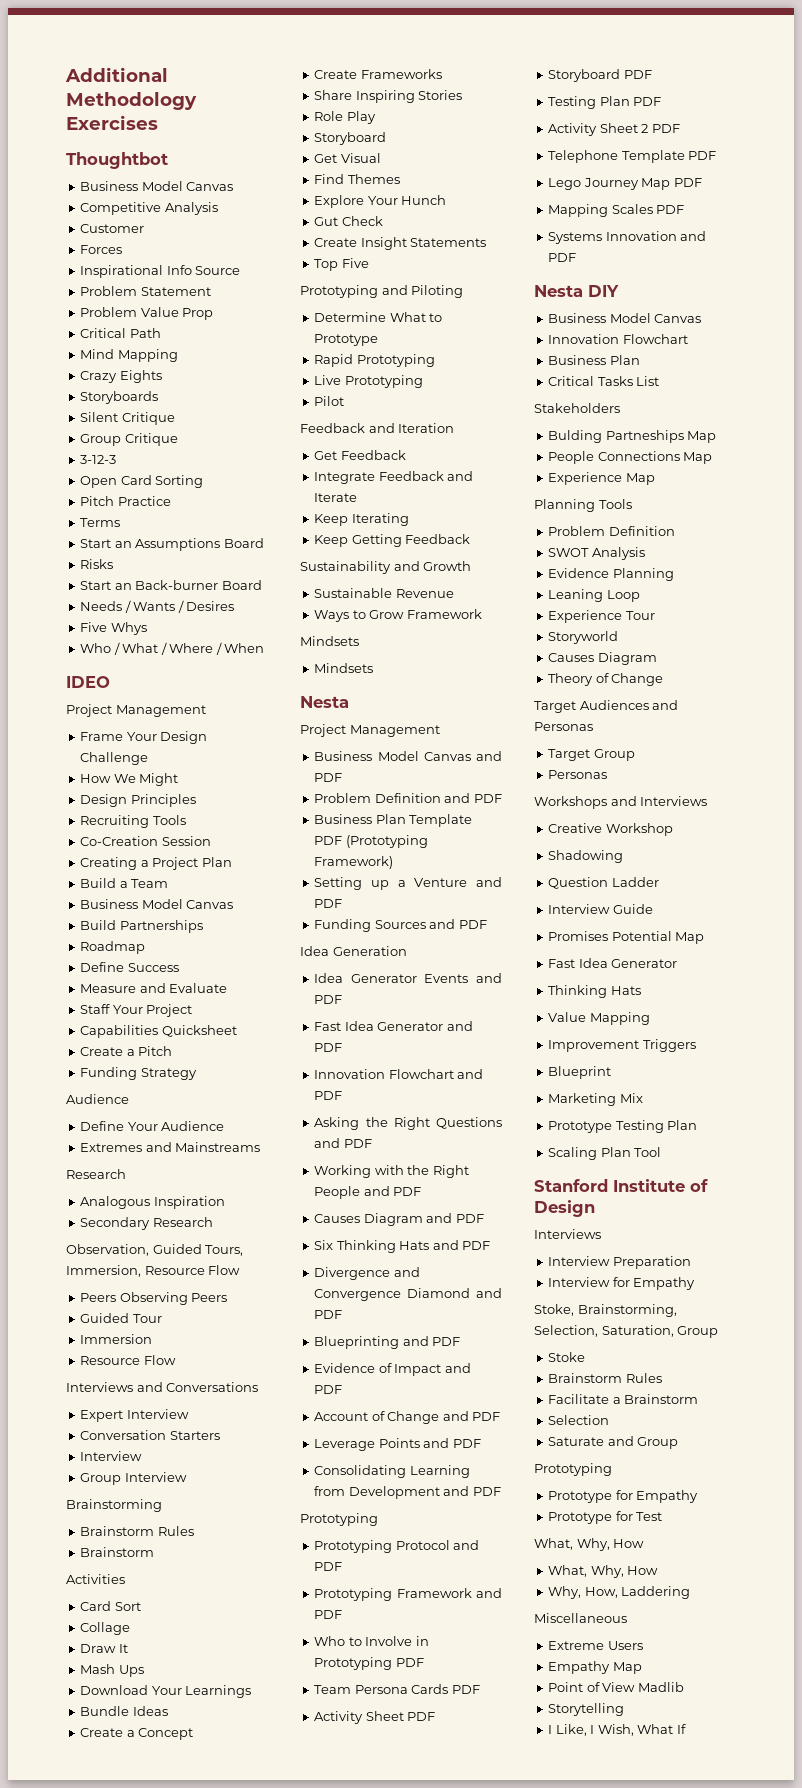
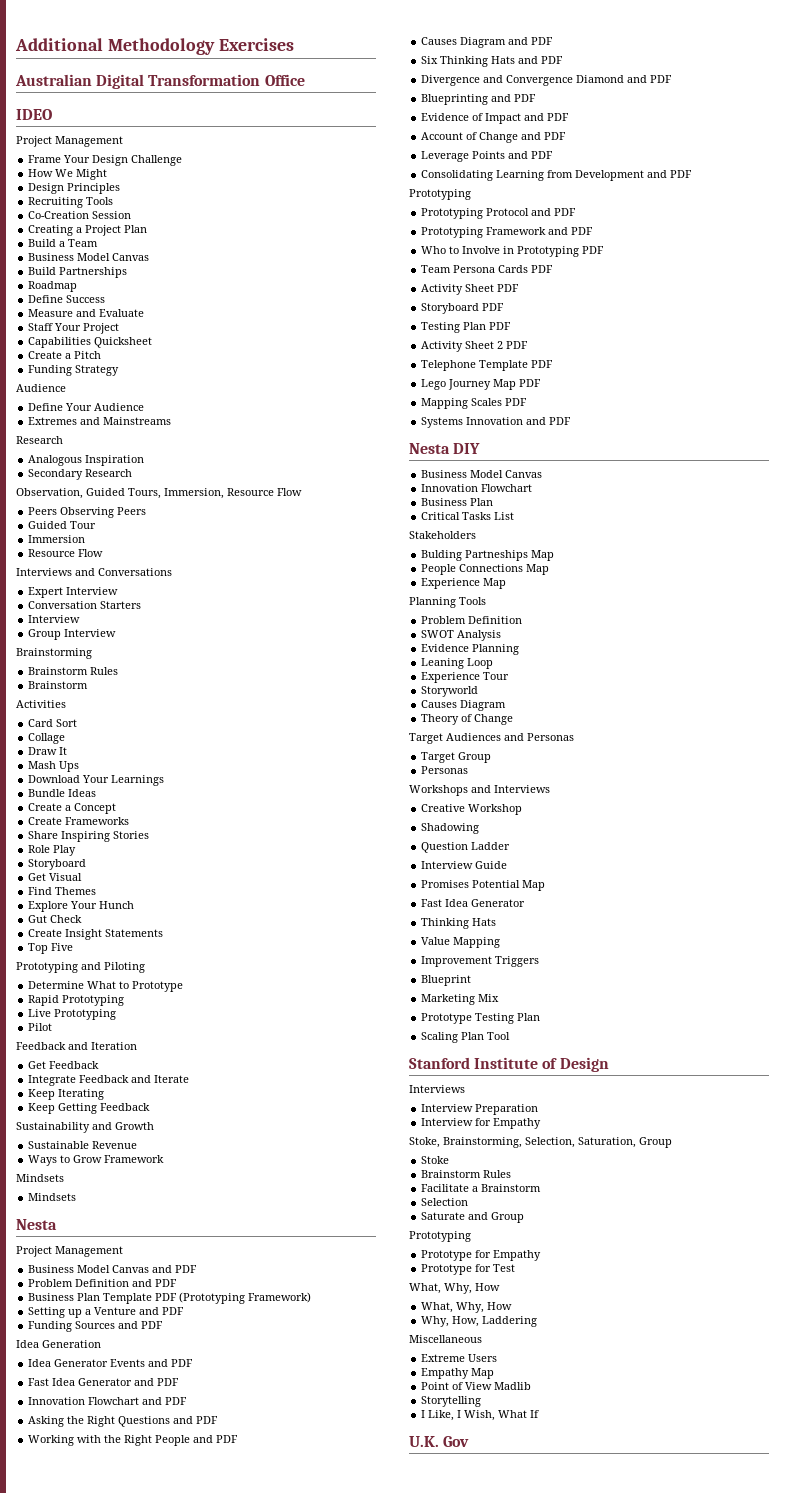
[66,152,168,169] [80,181,234,191] [80,202,218,215] [80,224,145,233] [80,245,123,254] [80,265,241,278] [80,286,211,296] [80,307,214,320] [80,328,161,338] [80,349,178,362] [80,370,162,383] [80,391,159,404] [80,412,175,425] [80,433,178,446] [80,455,117,464] [80,475,204,488] [80,496,171,506] [80,518,121,527] [80,538,264,551] [80,559,114,569] [80,580,262,590] [80,600,235,613] [80,622,147,635] [80,642,265,655] Thoughtbot // Business Model Canvas // Competitive Analysis // Customer // Forces // Inspirational Info Source // Problem Statement // Problem Value Prop // Critical Path // Mind Mapping // Crazy Eights // Storyboards // Silent Critique // Group Critique // 3-12-3 // Open Card Sorting // Pitch Practice // Terms // Start an Assumptions Board // Risks // Start an Back-burner Board // Needs / Wants / Desires // Five Whys // Who / What / Where / When -> [15,74,305,89] Australian Digital Transformation Office
(686, 1729) none -> [409,1436,470,1447] // U.K. Gov

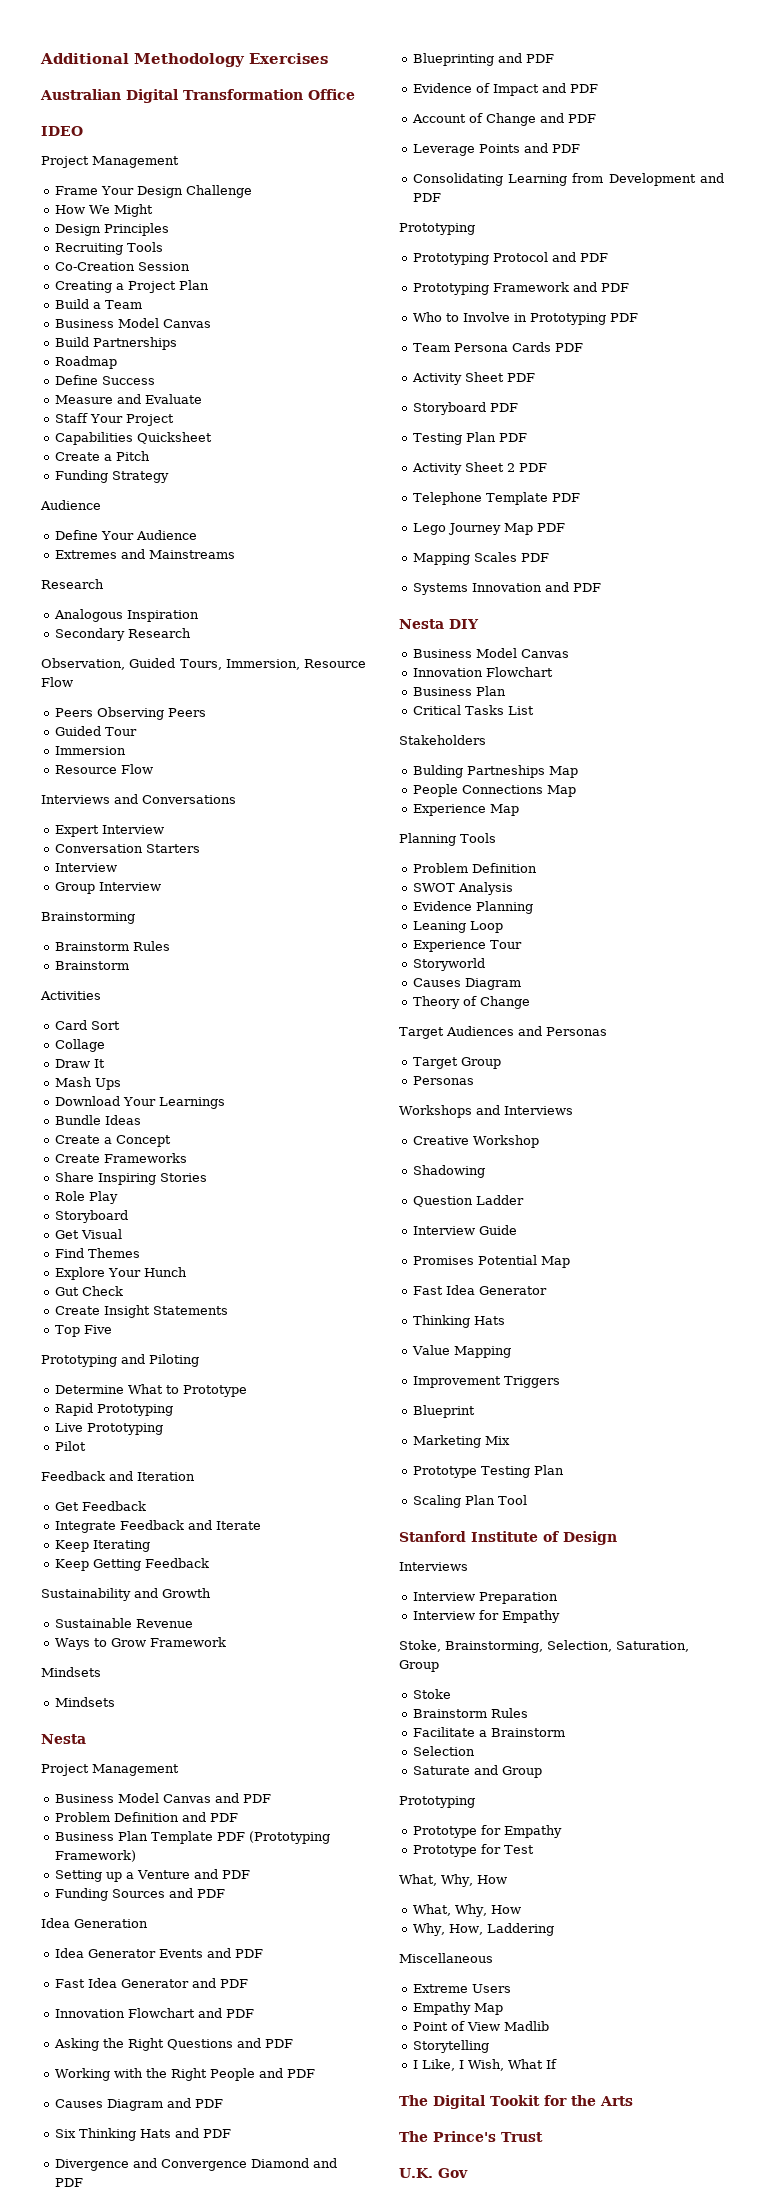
(540, 1414) none -> [399,2095,633,2109] [399,2131,543,2142] // The Digital Tookit for the Arts // The Prince's Trust

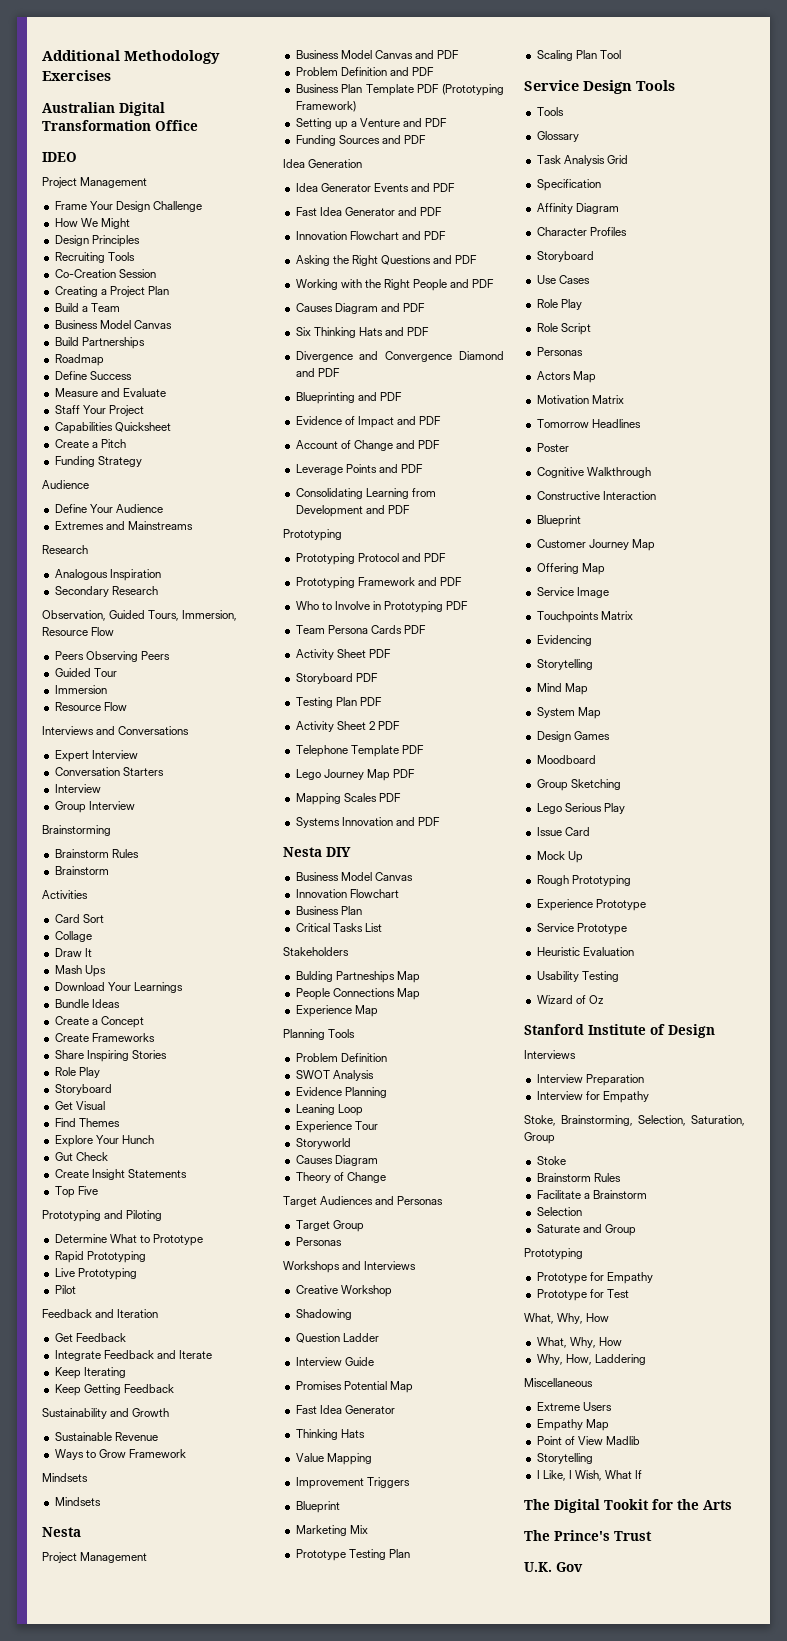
(527, 1500) none -> [524,80,675,94] [536,107,564,116] [536,131,579,142] [536,155,628,166] [536,179,601,191] [536,203,619,214] [536,227,627,236] [536,251,594,262] [536,275,590,284] [536,299,582,310] [536,323,591,335] [536,347,583,356] [536,371,596,383] [536,395,624,404] [536,419,641,428] [536,443,569,452] [536,467,651,478] [536,491,656,500] [536,515,581,527] [536,539,655,551] [536,563,605,575] [536,587,609,598] [536,611,633,623] [536,635,592,646] [536,659,593,670] [536,683,588,695] [536,707,601,719] [536,731,610,742] [536,755,596,764] [536,779,621,791] [536,803,625,814] [536,827,590,836] [536,851,583,863] [536,875,631,887] [536,899,646,911] [536,923,627,935] [536,947,634,956] [536,971,619,982] [536,995,604,1004] // Service Design Tools // Tools // Glossary // Task Analysis Grid // Specification // Affinity Diagram // Character Profiles // Storyboard // Use Cases // Role Play // Role Script // Personas // Actors Map // Motivation Matrix // Tomorrow Headlines // Poster // Cognitive Walkthrough // Constructive Interaction // Blueprint // Customer Journey Map // Offering Map // Service Image // Touchpoints Matrix // Evidencing // Storytelling // Mind Map // System Map // Design Games // Moodboard // Group Sketching // Lego Serious Play // Issue Card // Mock Up // Rough Prototyping // Experience Prototype // Service Prototype // Heuristic Evaluation // Usability Testing // Wizard of Oz

